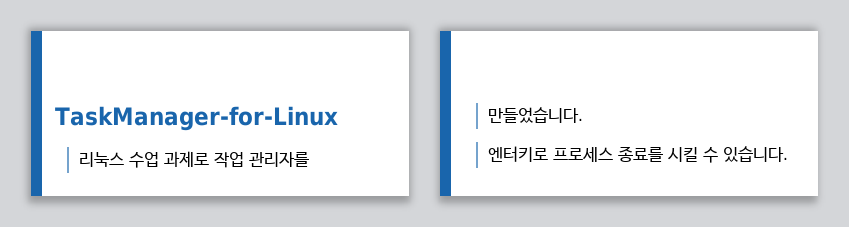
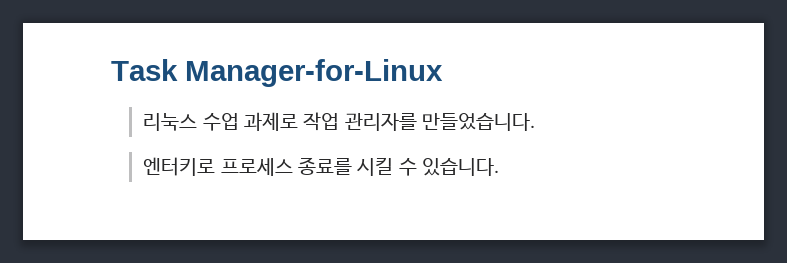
[55,106,338,131] TaskManager-for-Linux -> [111,59,443,87] Task Manager-for-Linux

